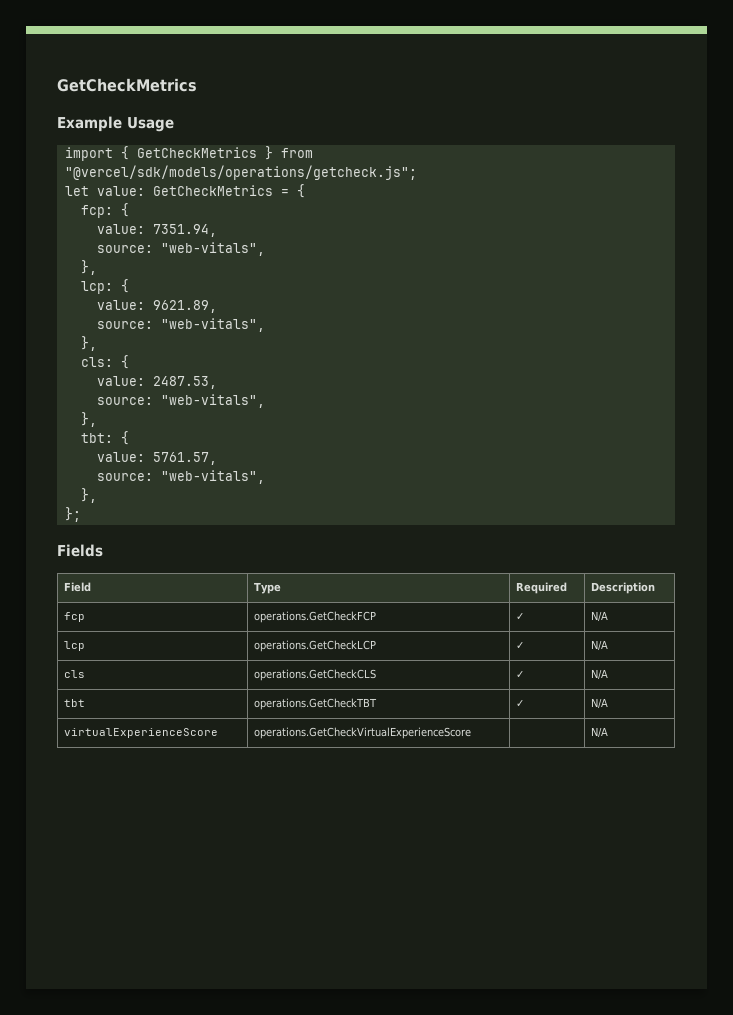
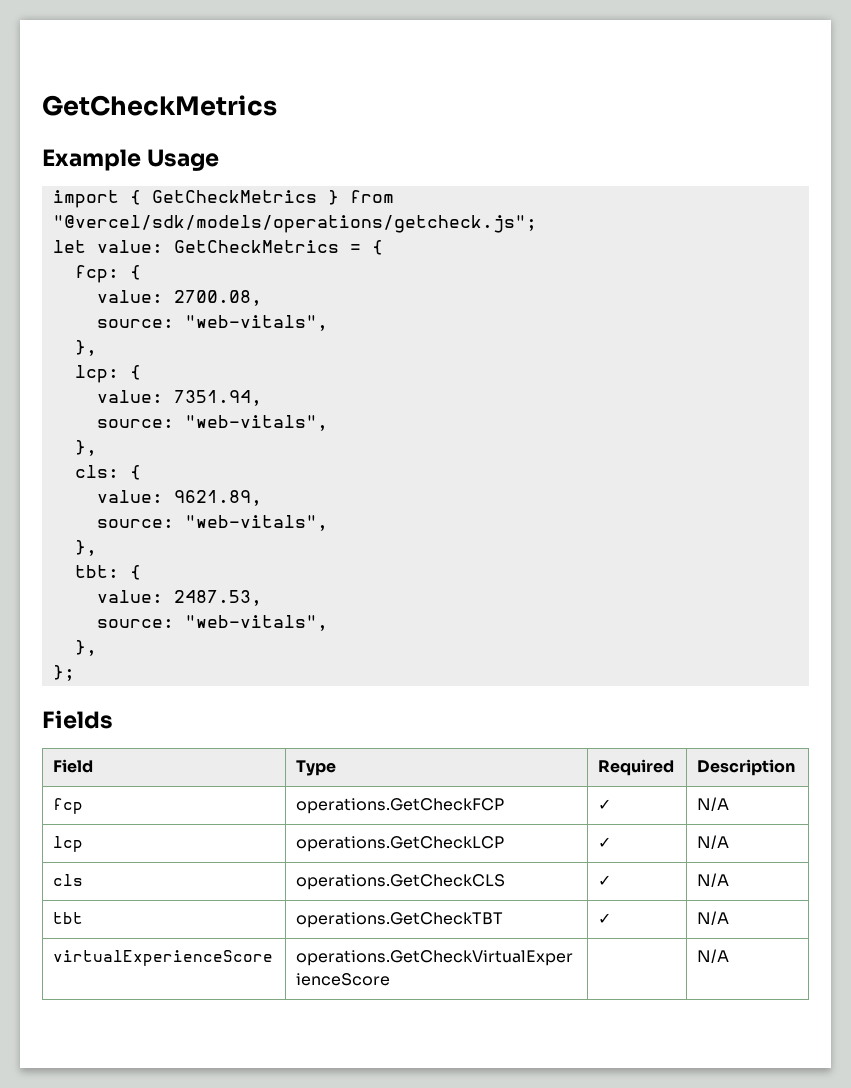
[152,224,217,237] 7351.94, -> [173,290,262,306] 2700.08,
[152,300,217,313] 9621.89, -> [173,390,262,406] 7351.94,
[152,376,217,389] 2487.53, -> [173,490,262,506] 9621.89,
[152,452,217,465] 5761.57, -> [173,590,262,606] 2487.53,

